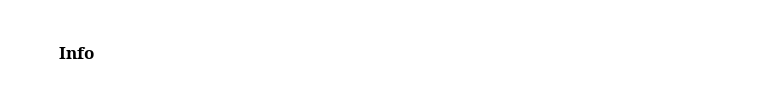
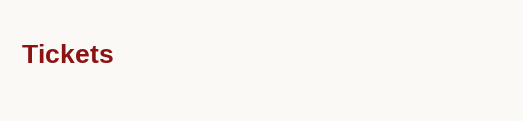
[59,47,94,59] Info -> [22,44,114,63] Tickets

